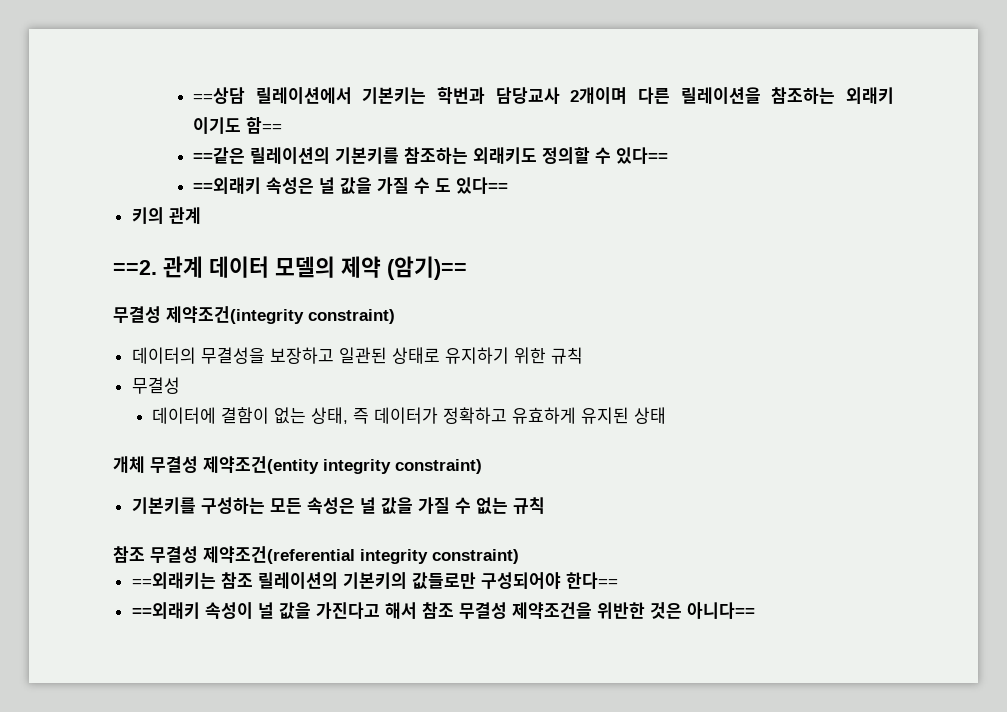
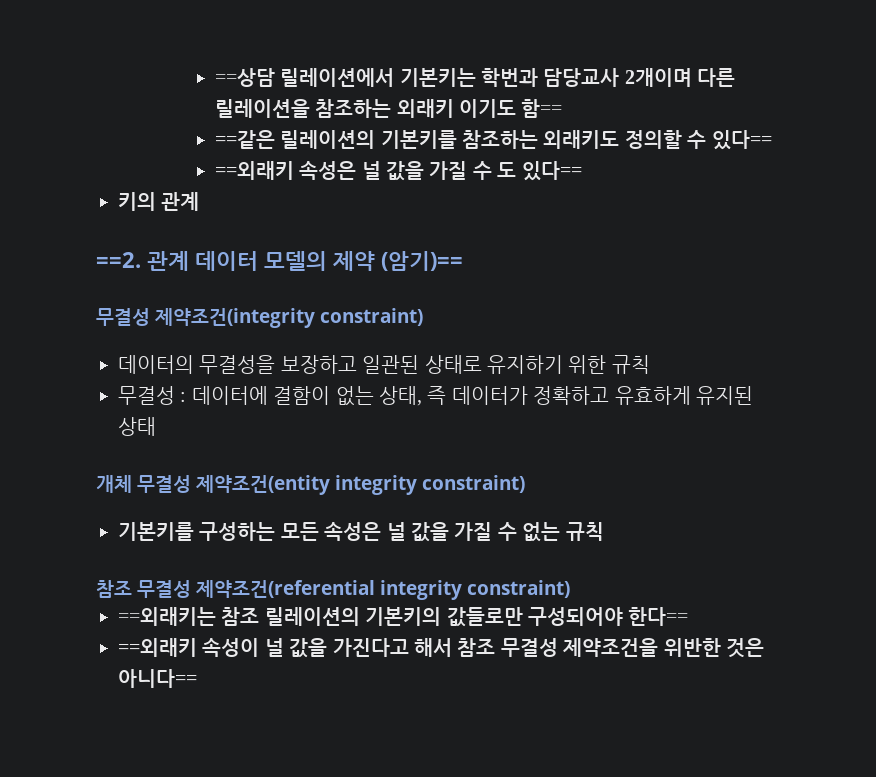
(180, 385) // -> [180,392,187,402] :

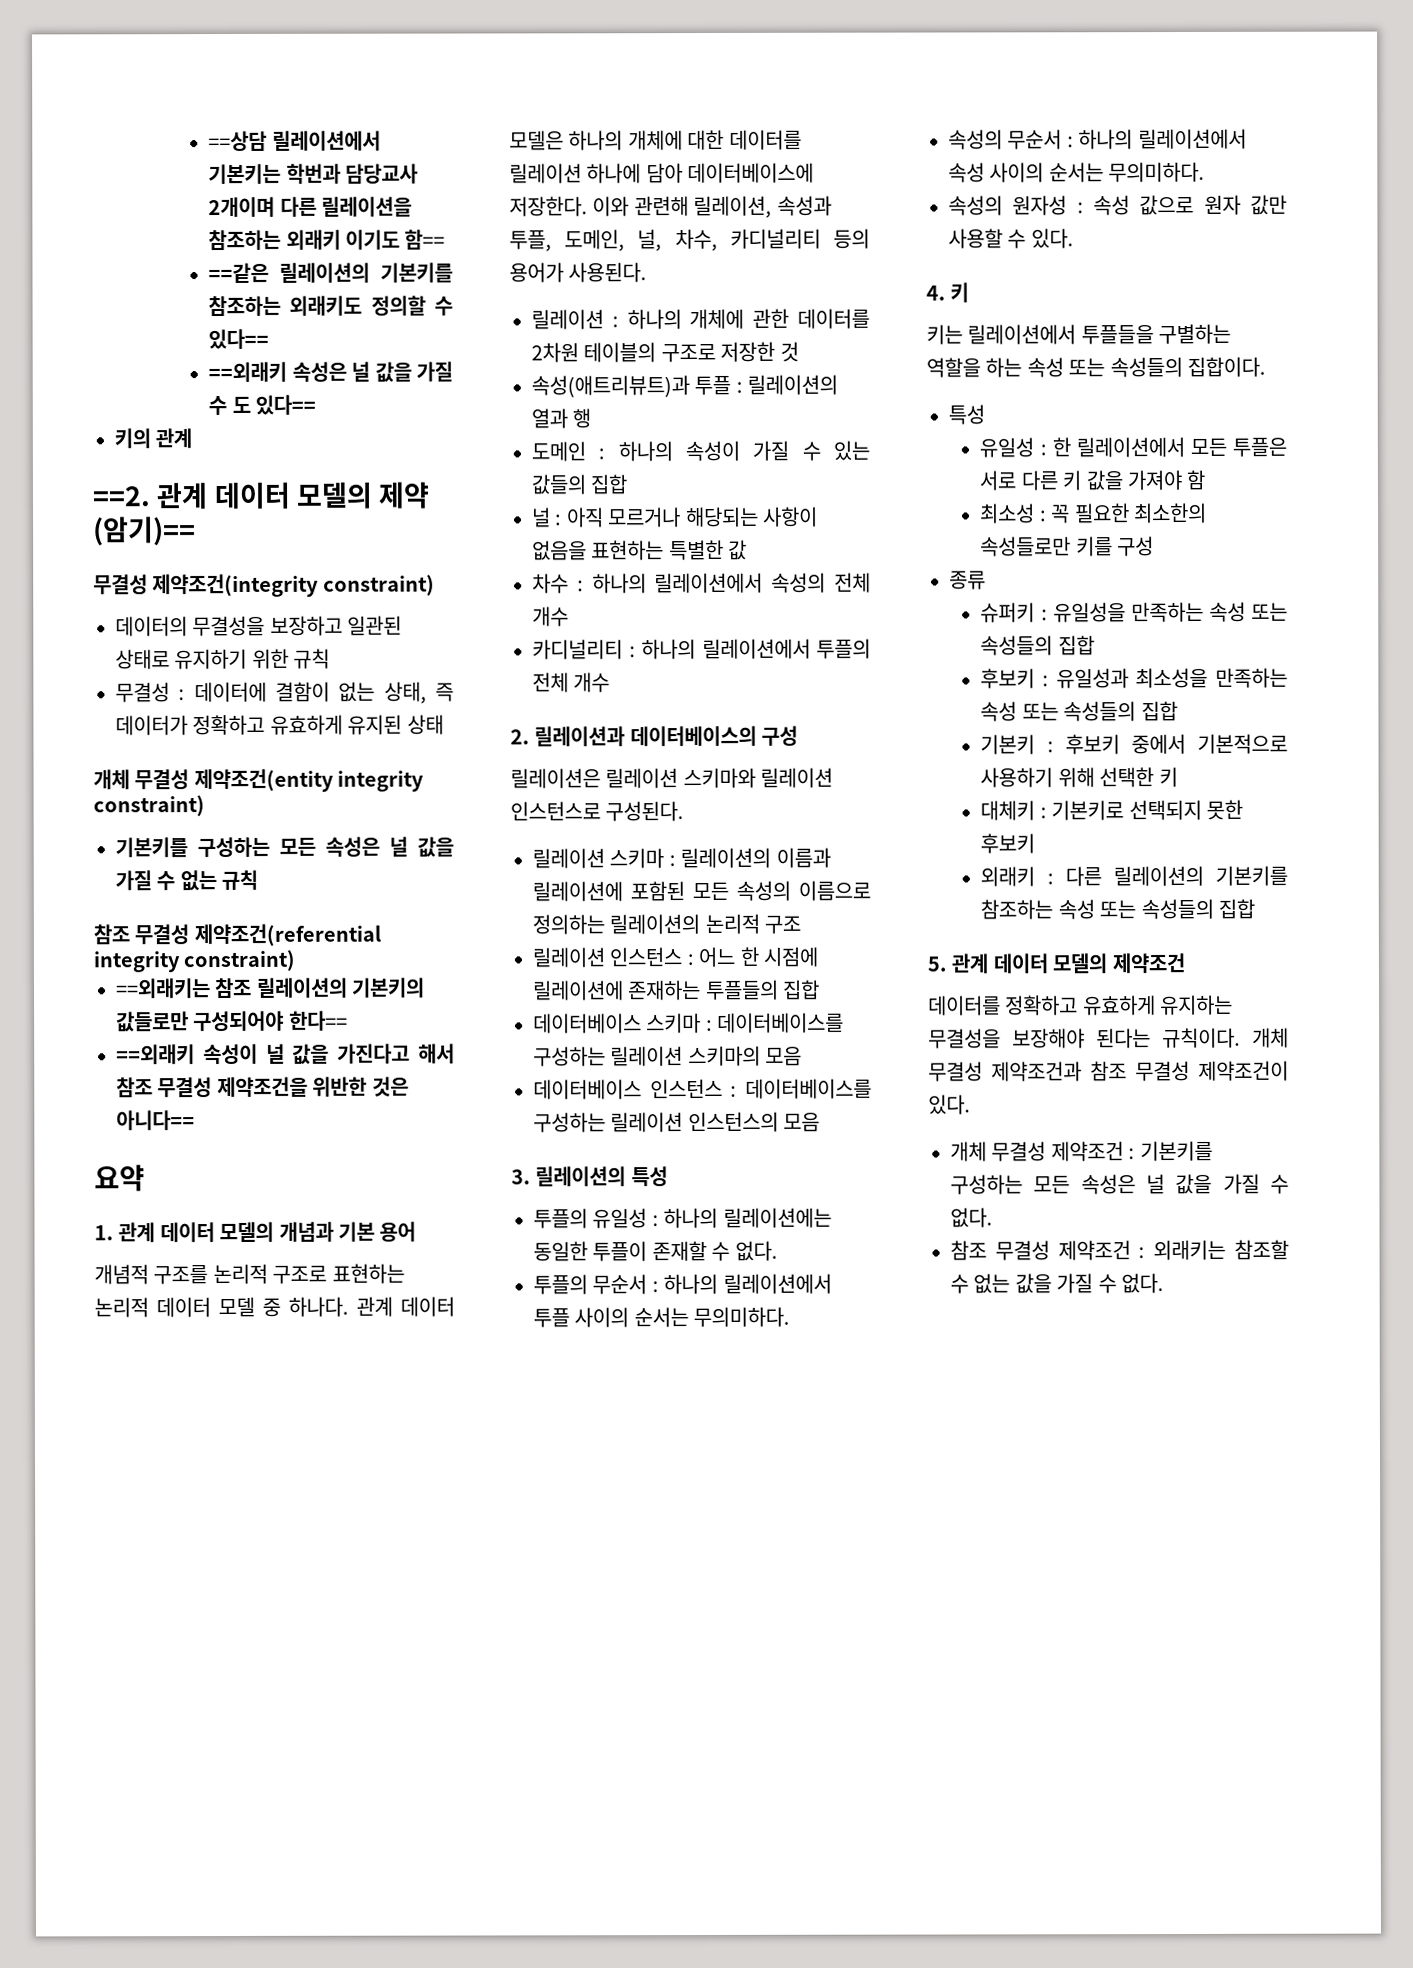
(197, 678) none -> [94,1164,145,1192] [94,1221,417,1243] [94,1263,405,1285] [94,1296,455,1318] [509,129,802,151] [509,162,815,184] [509,195,832,219] [509,228,870,252] [509,262,648,283] [531,308,870,330] [531,341,799,363] [531,374,839,398] [531,408,592,429] [531,440,870,462] [531,474,628,495] [532,506,818,528] [532,539,748,561] [532,572,871,594] [532,606,569,627] [532,638,871,660] [532,672,611,693] [510,725,799,747] [510,767,834,789] [510,801,685,822] [532,847,831,869] [532,880,871,902] [532,913,802,935] [532,946,818,968] [532,979,821,1001] [533,1012,845,1034] [533,1045,803,1067] [533,1078,872,1100] [533,1111,821,1133] [511,1166,668,1187] [533,1207,832,1229] [533,1240,778,1262] [533,1273,832,1295] [533,1306,791,1328] [948,128,1247,150] [948,161,1206,183] [948,194,1287,216] [948,228,1074,249] [926,282,970,303] [926,323,1232,345] [926,356,1266,378] [948,404,985,425] [979,436,1287,458] [979,469,1206,491] [979,502,1208,524] [980,536,1155,557] [949,570,986,590] [980,601,1288,623] [980,635,1095,656] [980,667,1288,689] [980,701,1178,722] [980,733,1288,755] [980,767,1178,788] [980,799,1244,821] [980,833,1036,854] [980,865,1288,887] [980,898,1256,920] [927,952,1185,974] [928,994,1234,1016] [928,1027,1289,1049] [928,1060,1289,1082] [928,1094,971,1115] [950,1140,1213,1162] [950,1173,1289,1195] [950,1207,993,1228] [950,1239,1289,1261] [950,1273,1164,1294] // 요약 // 1. 관계 데이터 모델의 개념과 기본 용어 // 개념적 구조를 논리적 구조로 표현하는 논리적 데이터 모델 중 하나다. 관계 데이터 모델은 하나의 개체에 대한 데이터를 릴레이션 하나에 담아 데이터베이스에 저장한다. 이와 관련해 릴레이션, 속성과 투플, 도메인, 널, 차수, 카디널리티 등의 용어가 사용된다. // 릴레이션 : 하나의 개체에 관한 데이터를 2차원 테이블의 구조로 저장한 것 // 속성(애트리뷰트)과 투플 : 릴레이션의 열과 행 // 도메인 : 하나의 속성이 가질 수 있는 값들의 집합 // 널 : 아직 모르거나 해당되는 사항이 없음을 표현하는 특별한 값 // 차수 : 하나의 릴레이션에서 속성의 전체 개수 // 카디널리티 : 하나의 릴레이션에서 투플의 전체 개수 // 2. 릴레이션과 데이터베이스의 구성 // 릴레이션은 릴레이션 스키마와 릴레이션 인스턴스로 구성된다. // 릴레이션 스키마 : 릴레이션의 이름과 릴레이션에 포함된 모든 속성의 이름으로 정의하는 릴레이션의 논리적 구조 // 릴레이션 인스턴스 : 어느 한 시점에 릴레이션에 존재하는 투플들의 집합 // 데이터베이스 스키마 : 데이터베이스를 구성하는 릴레이션 스키마의 모음 // 데이터베이스 인스턴스 : 데이터베이스를 구성하는 릴레이션 인스턴스의 모음 // 3. 릴레이션의 특성 // 투플의 유일성 : 하나의 릴레이션에는 동일한 투플이 존재할 수 없다. // 투플의 무순서 : 하나의 릴레이션에서 투플 사이의 순서는 무의미하다. // 속성의 무순서 : 하나의 릴레이션에서 속성 사이의 순서는 무의미하다. // 속성의 원자성 : 속성 값으로 원자 값만 사용할 수 있다. // 4. 키 // 키는 릴레이션에서 투플들을 구별하는 역할을 하는 속성 또는 속성들의 집합이다. // 특성 // 유일성 : 한 릴레이션에서 모든 투플은 서로 다른 키 값을 가져야 함 // 최소성 : 꼭 필요한 최소한의 속성들로만 키를 구성 // 종류 // 슈퍼키 : 유일성을 만족하는 속성 또는 속성들의 집합 // 후보키 : 유일성과 최소성을 만족하는 속성 또는 속성들의 집합 // 기본키 : 후보키 중에서 기본적으로 사용하기 위해 선택한 키 // 대체키 : 기본키로 선택되지 못한 후보키 // 외래키 : 다른 릴레이션의 기본키를 참조하는 속성 또는 속성들의 집합 // 5. 관계 데이터 모델의 제약조건 // 데이터를 정확하고 유효하게 유지하는 무결성을 보장해야 된다는 규칙이다. 개체 무결성 제약조건과 참조 무결성 제약조건이 있다. // 개체 무결성 제약조건 : 기본키를 구성하는 모든 속성은 널 값을 가질 수 없다. // 참조 무결성 제약조건 : 외래키는 참조할 수 없는 값을 가질 수 없다.

